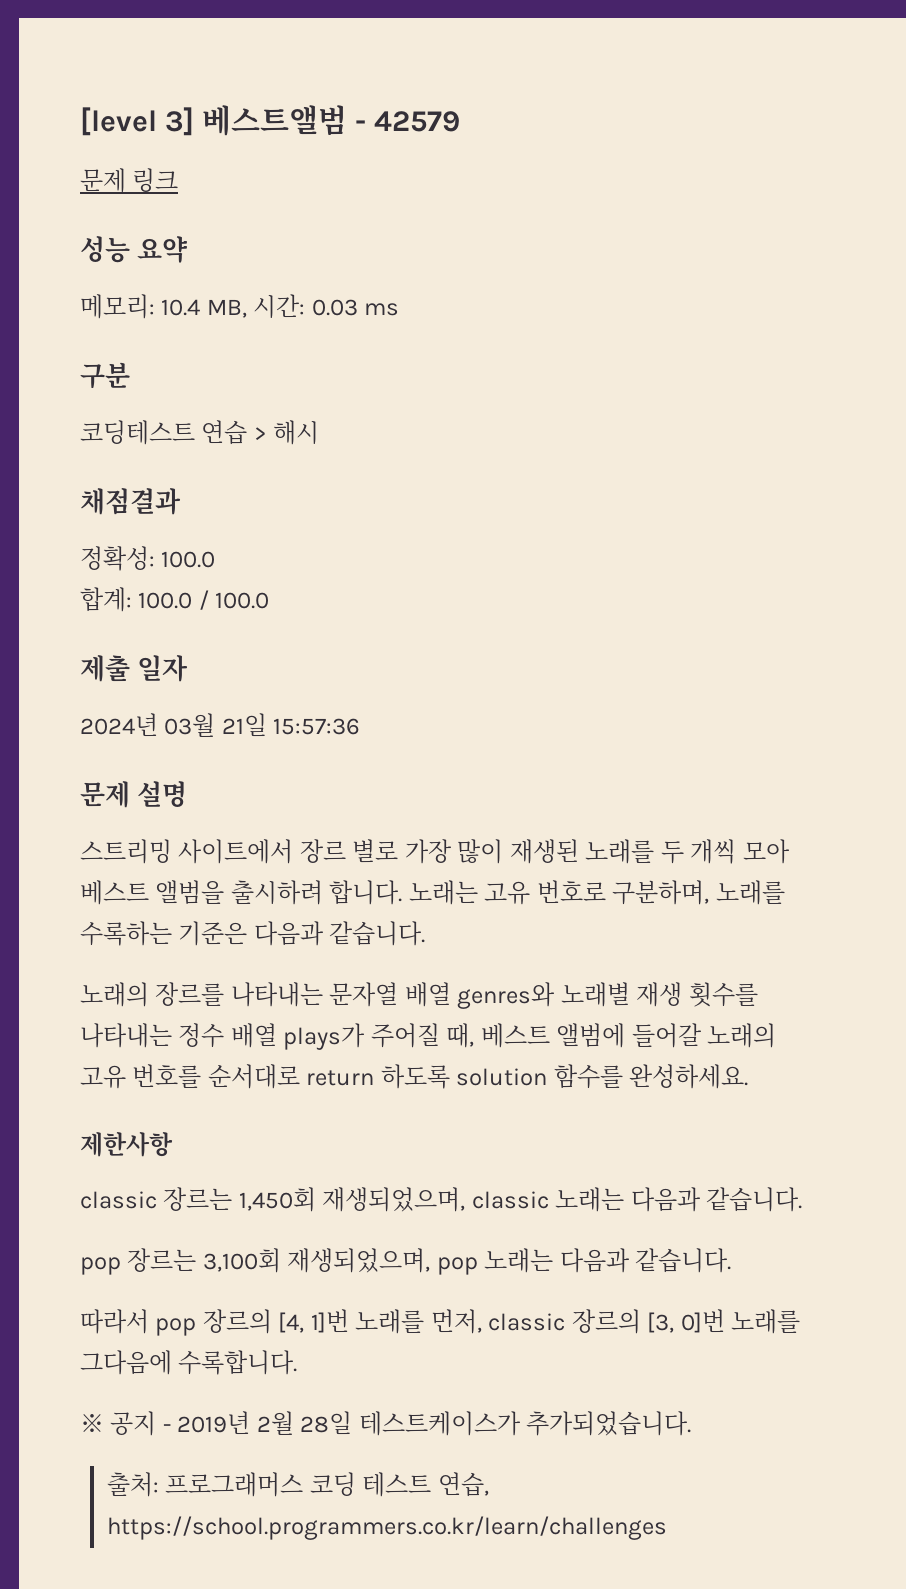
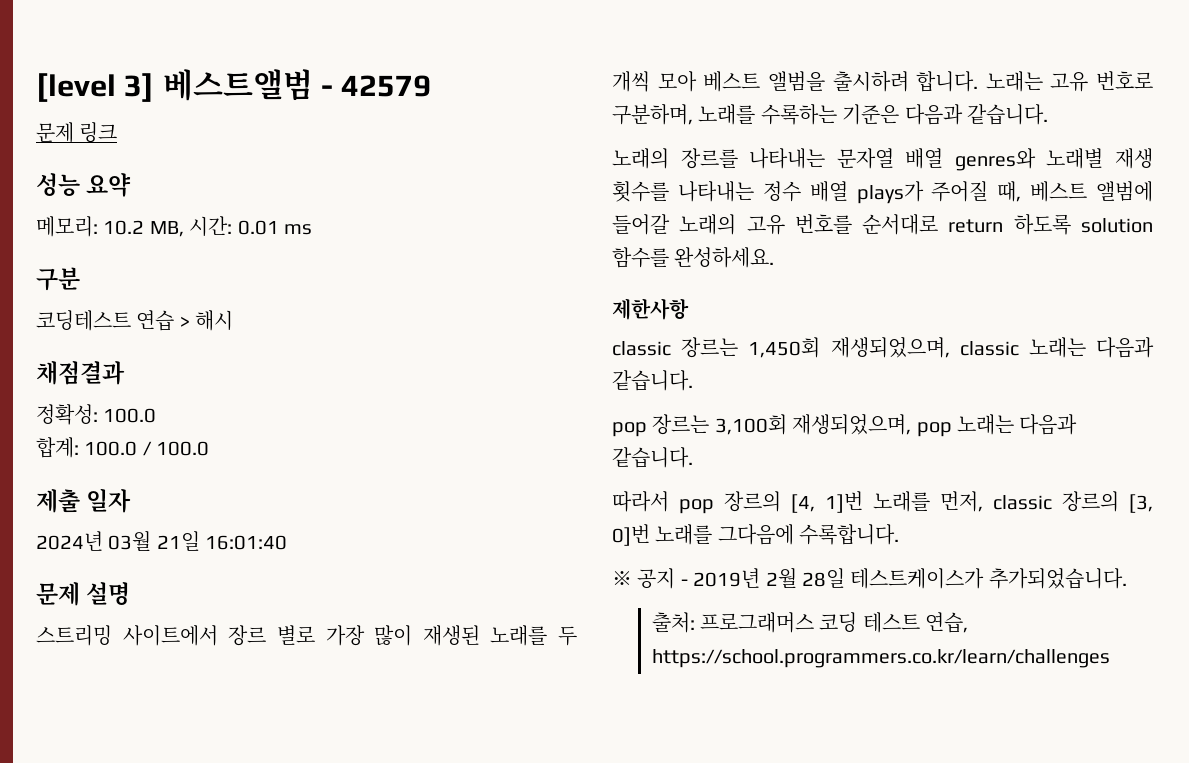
[161,299,201,316] 10.4 -> [103,220,145,235] 10.2
[311,299,358,316] 0.03 -> [237,220,279,235] 0.01
[273,718,361,735] 15:57:36 -> [205,535,288,550] 16:01:40

